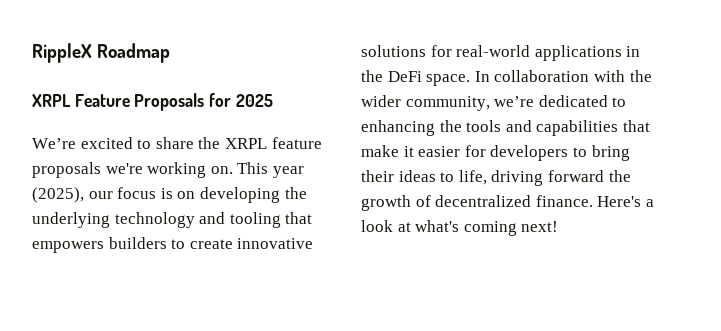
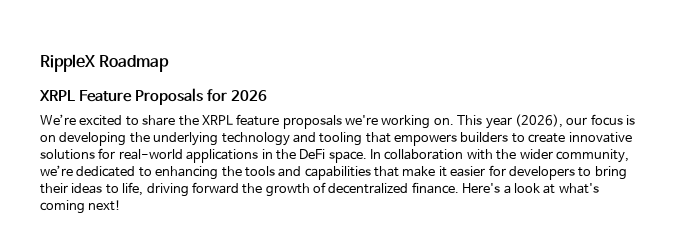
[235,94,273,107] 2025 -> [230,90,267,101] 2026
[32,187,84,203] (2025), -> [514,114,563,128] (2026),

